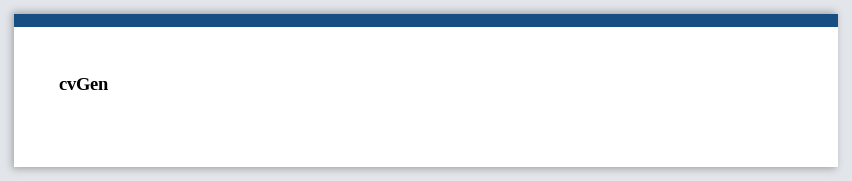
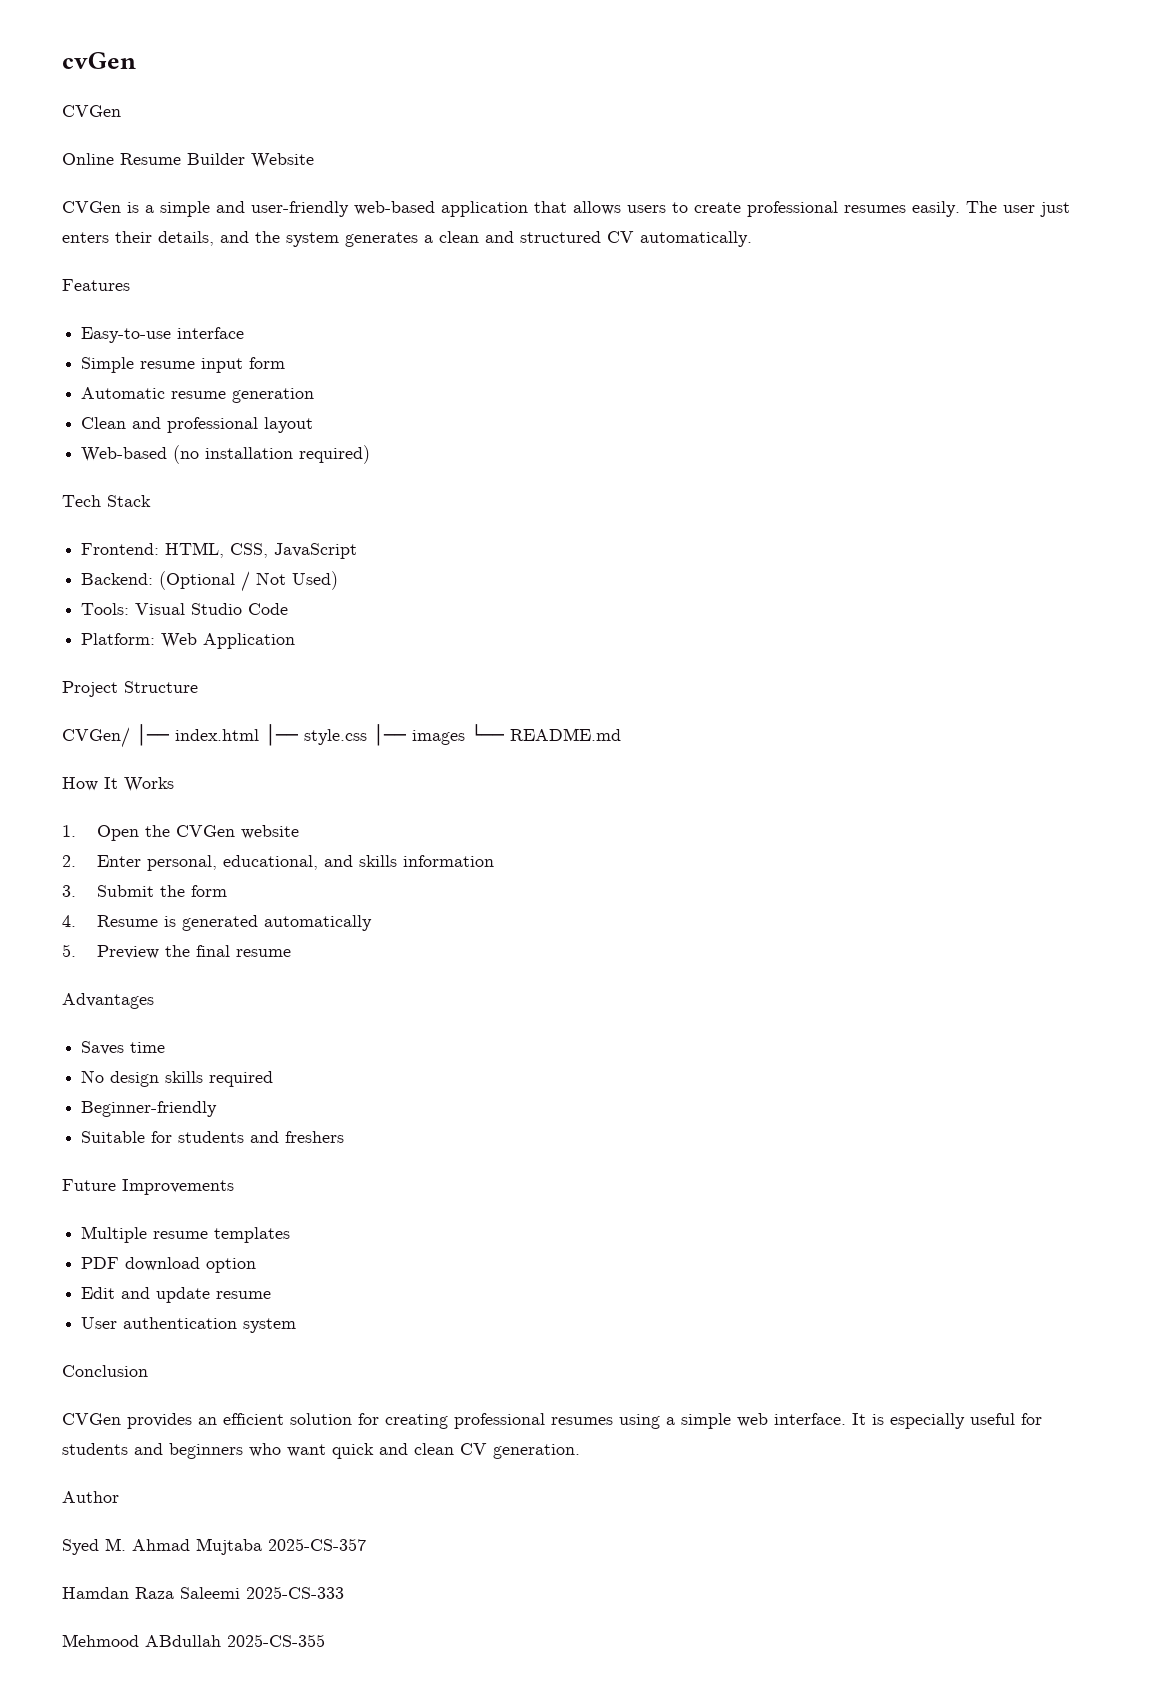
(109, 84) none -> [62,105,121,117] [62,153,314,168] [62,201,1070,217] [62,231,752,247] [62,279,130,291] [81,327,245,343] [81,357,286,373] [81,387,315,403] [81,417,314,433] [81,445,371,464] [62,495,151,507] [81,542,358,559] [81,571,339,592] [81,603,289,615] [81,633,296,649] [62,681,198,697] [62,724,621,748] [62,777,174,792] [62,825,299,841] [62,855,494,871] [62,885,227,897] [62,915,372,931] [62,944,291,959] [62,993,154,1009] [81,1041,166,1055] [81,1070,274,1087] [81,1101,218,1117] [81,1131,345,1143] [62,1179,234,1195] [81,1226,291,1243] [81,1257,257,1273] [81,1287,272,1303] [81,1317,297,1333] [62,1365,148,1377] [62,1413,1042,1429] [62,1443,580,1459] [62,1491,119,1503] [62,1538,366,1555] [62,1586,344,1599] [62,1634,325,1647] // CVGen // Online Resume Builder Website // CVGen is a simple and user-friendly web-based application that allows users to create professional resumes easily. The user just enters their details, and the system generates a clean and structured CV automatically. // Features // Easy-to-use interface // Simple resume input form // Automatic resume generation // Clean and professional layout // Web-based (no installation required) // Tech Stack // Frontend: HTML, CSS, JavaScript // Backend: (Optional / Not Used) // Tools: Visual Studio Code // Platform: Web Application // Project Structure // CVGen/ │── index.html │── style.css │── images └── README.md // How It Works // 1. Open the CVGen website // 2. Enter personal, educational, and skills information // 3. Submit the form // 4. Resume is generated automatically // 5. Preview the final resume // Advantages // Saves time // No design skills required // Beginner-friendly // Suitable for students and freshers // Future Improvements // Multiple resume templates // PDF download option // Edit and update resume // User authentication system // Conclusion // CVGen provides an efficient solution for creating professional resumes using a simple web interface. It is especially useful for students and beginners who want quick and clean CV generation. // Author // Syed M. Ahmad Mujtaba 2025-CS-357 // Hamdan Raza Saleemi 2025-CS-333 // Mehmood ABdullah 2025-CS-355

